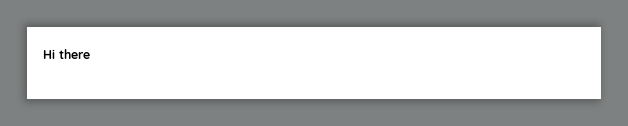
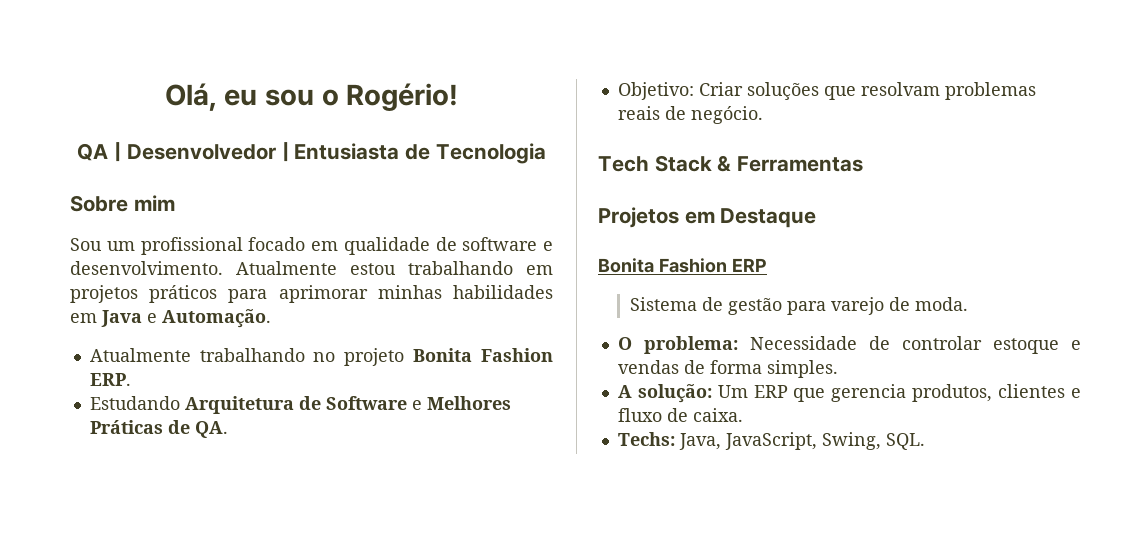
[43,49,90,59] Hi there -> [164,83,459,111] [77,142,546,164] [70,195,175,212] [70,237,553,255] [70,261,553,275] [70,285,553,303] [70,309,271,328] [89,348,553,366] [89,373,131,386] [89,396,511,414] [89,420,228,438] [617,82,1036,100] [617,106,763,124] [598,155,864,172] [598,207,817,228] [598,258,767,273] [629,297,968,315] [617,336,1081,354] [617,360,838,378] [617,384,1081,403] [617,408,743,422] [617,432,925,450] Olá, eu sou o Rogério! // QA | Desenvolvedor | Entusiasta de Tecnologia // Sobre mim // Sou um profissional focado em qualidade de software e desenvolvimento. Atualmente estou trabalhando em projetos práticos para aprimorar minhas habilidades em Java e Automação. // Atualmente trabalhando no projeto Bonita Fashion ERP. // Estudando Arquitetura de Software e Melhores Práticas de QA. // Objetivo: Criar soluções que resolvam problemas reais de negócio. // Tech Stack & Ferramentas // Projetos em Destaque // Bonita Fashion ERP // Sistema de gestão para varejo de moda. // O problema: Necessidade de controlar estoque e vendas de forma simples. // A solução: Um ERP que gerencia produtos, clientes e fluxo de caixa. // Techs: Java, JavaScript, Swing, SQL.

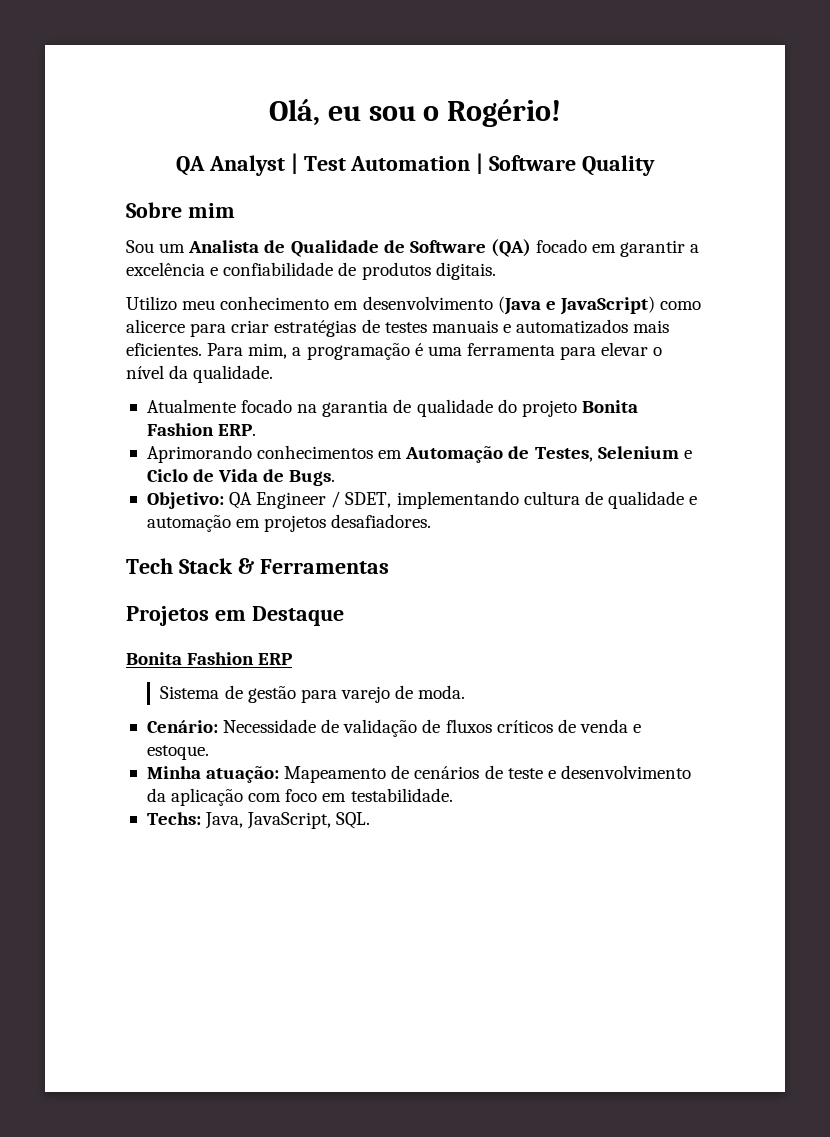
[114,142,546,164] [70,195,175,212] [70,237,553,255] [70,261,553,275] [70,285,553,303] [70,309,271,328] [89,348,553,366] [89,373,131,386] [89,396,511,414] [89,420,228,438] [617,82,1036,100] [617,106,763,124] | Desenvolvedor | Entusiasta de Tecnologia // Sobre mim // Sou um profissional focado em qualidade de software e desenvolvimento. Atualmente estou trabalhando em projetos práticos para aprimorar minhas habilidades em Java e Automação. // Atualmente trabalhando no projeto Bonita Fashion ERP. // Estudando Arquitetura de Software e Melhores Práticas de QA. // Objetivo: Criar soluções que resolvam problemas reais de negócio. -> [208,153,656,176] [126,202,235,218] [126,239,700,257] [126,262,496,280] [126,296,702,315] [126,319,670,337] [126,342,663,360] [126,365,274,383] [146,399,638,417] [146,423,257,436] [146,445,692,463] [146,469,336,486] [146,491,698,509] [146,514,432,532] Analyst | Test Automation | Software Quality // Sobre mim // Sou um Analista de Qualidade de Software (QA) focado em garantir a excelência e confiabilidade de produtos digitais. // Utilizo meu conhecimento em desenvolvimento (Java e JavaScript) como alicerce para criar estratégias de testes manuais e automatizados mais eficientes. Para mim, a programação é uma ferramenta para elevar o nível da qualidade. // Atualmente focado na garantia de qualidade do projeto Bonita Fashion ERP. // Aprimorando conhecimentos em Automação de Testes, Selenium e Ciclo de Vida de Bugs. // Objetivo: QA Engineer / SDET, implementando cultura de qualidade e automação em projetos desafiadores.
[617,336,1081,354] [617,360,838,378] [617,384,1081,403] [617,408,743,422] O problema: Necessidade de controlar estoque e vendas de forma simples. // A solução: Um ERP que gerencia produtos, clientes e fluxo de caixa. -> [146,719,642,737] [146,745,209,760] [146,765,691,783] [146,788,453,806] Cenário: Necessidade de validação de fluxos críticos de venda e estoque. // Minha atuação: Mapeamento de cenários de teste e desenvolvimento da aplicação com foco em testabilidade.
[821,432,881,450] Swing, -> (332, 820) none

